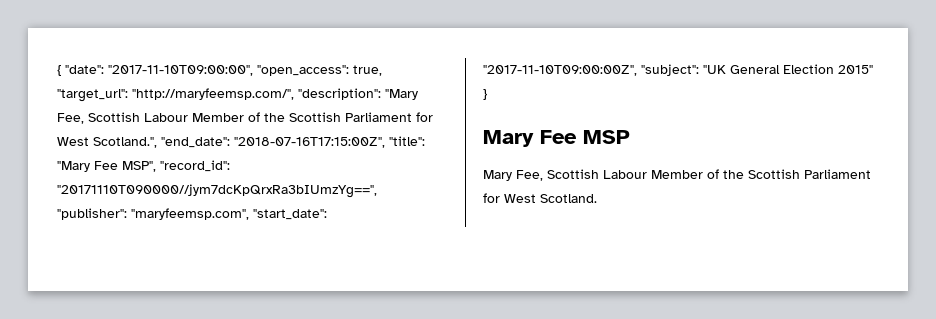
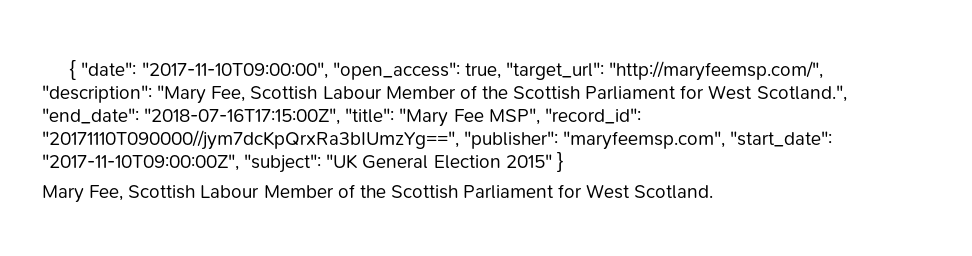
[483,130,630,147] // Mary Fee MSP -> (564, 162) none

